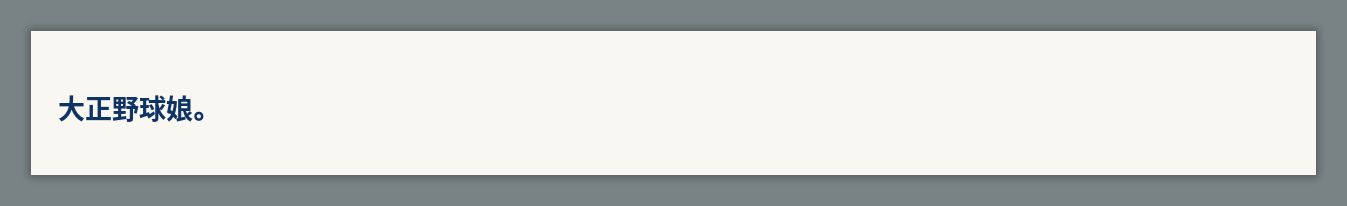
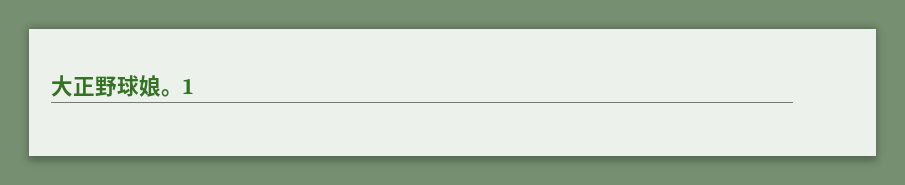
(218, 116) none -> [183,78,193,94] 1

